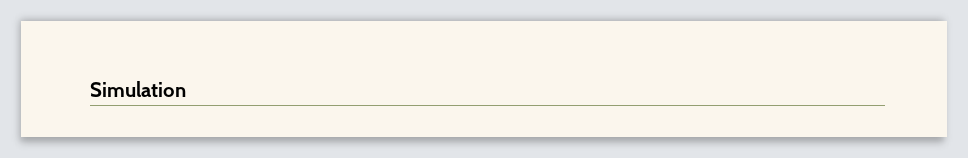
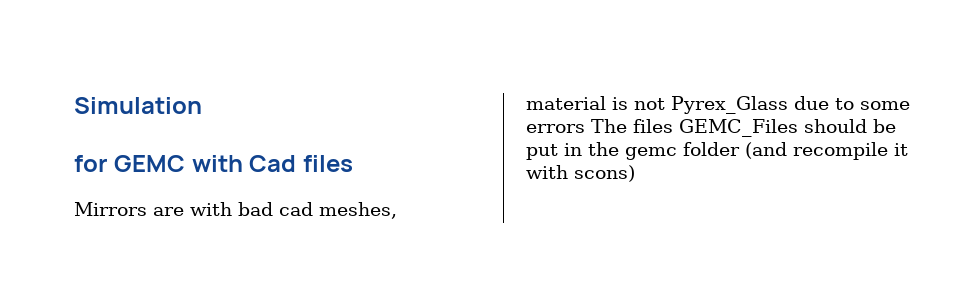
(186, 89) none -> [74,155,353,172] [74,202,397,219] [526,96,910,114] [526,119,896,137] [526,142,908,160] [526,165,635,182] // for GEMC with Cad files // Mirrors are with bad cad meshes, material is not Pyrex_Glass due to some errors The files GEMC_Files should be put in the gemc folder (and recompile it with scons)

